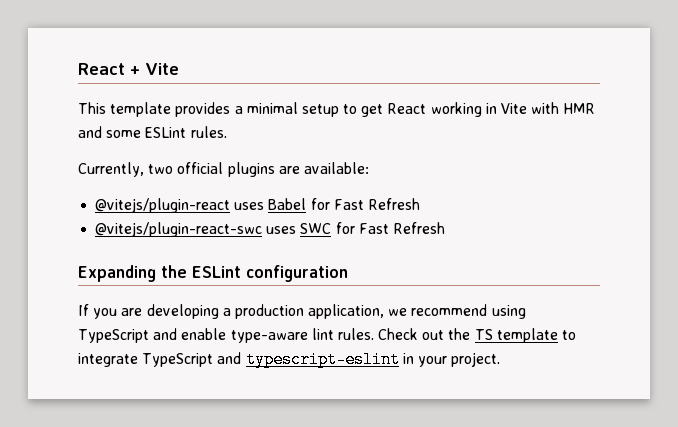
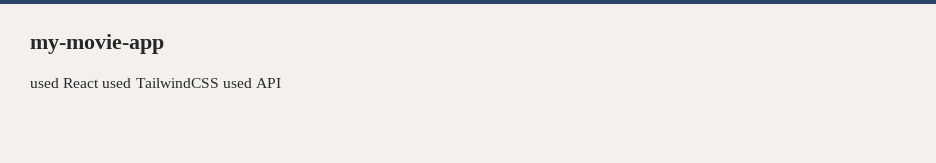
[78,63,179,75] [78,102,596,117] [78,126,227,138] [78,162,369,177] [95,198,420,213] [95,222,445,237] [78,265,348,282] [78,304,526,319] [78,328,577,343] [78,351,501,368] React + Vite // This template provides a minimal setup to get React working in Vite with HMR and some ESLint rules. // Currently, two official plugins are available: // @vitejs/plugin-react uses Babel for Fast Refresh // @vitejs/plugin-react-swc uses SWC for Fast Refresh // Expanding the ESLint configuration // If you are developing a production application, we recommend using TypeScript and enable type-aware lint rules. Check out the TS template to integrate TypeScript and typescript-eslint in your project. -> [30,34,164,54] [30,78,281,88] my-movie-app // used React used TailwindCSS used API

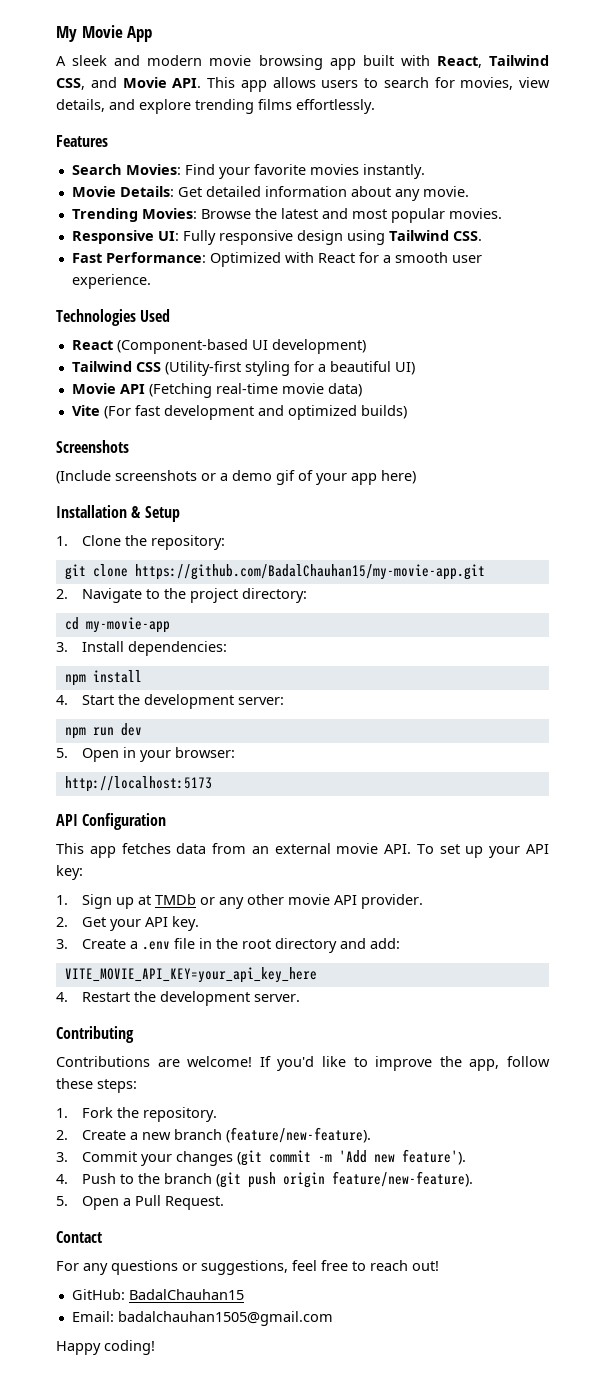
[30,34,164,54] [30,78,281,88] my-movie-app // used React used TailwindCSS used API -> [56,25,153,42] [56,55,550,70] [56,77,550,92] [56,99,375,114] [56,135,108,147] [71,164,425,179] [71,186,469,201] [71,208,502,223] [71,230,482,245] [71,252,482,267] [71,274,151,289] [56,309,171,326] [71,339,366,354] [71,361,415,376] [71,383,362,398] [71,405,407,420] [56,440,129,453] [56,470,416,485] [56,505,180,522] [56,535,226,550] [64,564,485,580] [56,588,308,603] [64,617,170,633] [56,641,228,656] [64,670,142,686] [56,694,285,709] [64,723,142,739] [56,747,236,762] [64,776,212,792] [56,813,167,830] [56,843,549,858] [56,865,83,880] [56,894,424,909] [56,916,200,931] [56,938,401,953] [64,967,317,983] [56,991,301,1006] [56,1026,134,1043] [56,1056,551,1071] [56,1078,137,1093] [56,1107,218,1122] [56,1127,372,1143] [56,1149,467,1166] [56,1171,474,1188] [56,1195,225,1210] [56,1231,102,1243] [56,1260,439,1275] [71,1289,244,1300] [71,1311,333,1326] [56,1340,155,1355] My Movie App // A sleek and modern movie browsing app built with React, Tailwind CSS, and Movie API. This app allows users to search for movies, view details, and explore trending films effortlessly. // Features // Search Movies: Find your favorite movies instantly. // Movie Details: Get detailed information about any movie. // Trending Movies: Browse the latest and most popular movies. // Responsive UI: Fully responsive design using Tailwind CSS. // Fast Performance: Optimized with React for a smooth user experience. // Technologies Used // React (Component-based UI development) // Tailwind CSS (Utility-first styling for a beautiful UI) // Movie API (Fetching real-time movie data) // Vite (For fast development and optimized builds) // Screenshots // (Include screenshots or a demo gif of your app here) // Installation & Setup // 1. Clone the repository: // git clone https://github.com/BadalChauhan15/my-movie-app.git // 2. Navigate to the project directory: // cd my-movie-app // 3. Install dependencies: // npm install // 4. Start the development server: // npm run dev // 5. Open in your browser: // http://localhost:5173 // API Configuration // This app fetches data from an external movie API. To set up your API key: // 1. Sign up at TMDb or any other movie API provider. // 2. Get your API key. // 3. Create a .env file in the root directory and add: // VITE_MOVIE_API_KEY=your_api_key_here // 4. Restart the development server. // Contributing // Contributions are welcome! If you'd like to improve the app, follow these steps: // 1. Fork the repository. // 2. Create a new branch (feature/new-feature). // 3. Commit your changes (git commit -m 'Add new feature'). // 4. Push to the branch (git push origin feature/new-feature). // 5. Open a Pull Request. // Contact // For any questions or suggestions, feel free to reach out! // GitHub: BadalChauhan15 // Email: badalchauhan1505@gmail.com // Happy coding!

